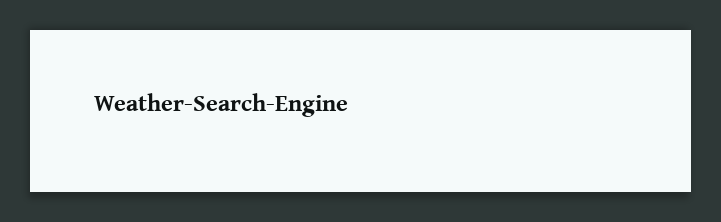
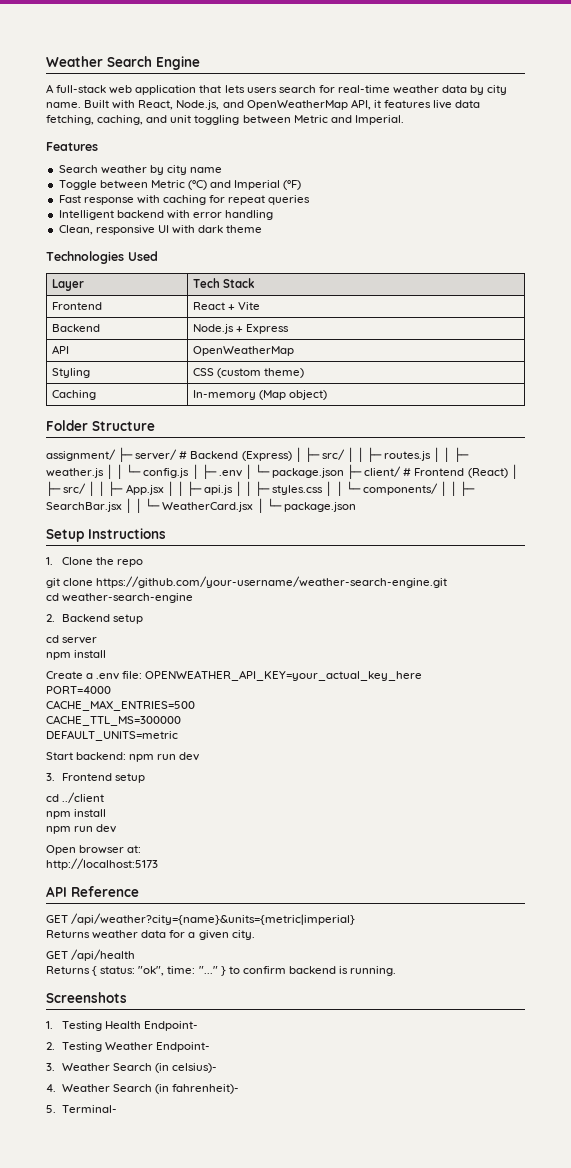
[94,93,348,117] Weather-Search-Engine -> [46,56,200,70] [46,84,508,95] [46,99,481,110] [46,115,404,125] [46,142,98,151] [58,165,223,175] [58,180,302,190] [58,195,311,205] [58,210,274,220] [58,225,263,235] [46,251,158,264] [51,279,84,291] [192,278,256,288] [51,302,102,310] [192,302,261,310] [51,324,100,332] [192,324,290,334] [51,345,69,354] [192,346,294,356] [51,368,90,378] [192,368,305,378] [51,390,96,400] [192,390,328,400] [46,420,155,431] [46,447,469,462] [46,464,518,479] [46,481,476,496] [46,498,356,513] [46,528,166,542] [46,557,143,567] [46,576,448,588] [46,593,194,603] [46,614,143,624] [46,635,98,644] [46,650,107,660] [46,670,423,681] [46,686,111,694] [46,700,195,711] [46,715,181,726] [46,730,178,741] [46,752,200,762] [46,773,145,783] [46,792,105,803] [46,809,107,819] [46,824,117,834] [46,845,142,855] [46,858,158,870] [46,886,139,897] [46,913,356,925] [46,930,255,940] [46,949,136,961] [46,966,397,976] [46,992,127,1003] [46,1021,198,1031] [46,1042,210,1052] [46,1063,217,1073] [46,1084,240,1094] [46,1105,117,1113] Weather Search Engine // A full-stack web application that lets users search for real-time weather data by city name. Built with React, Node.js, and OpenWeatherMap API, it features live data fetching, caching, and unit toggling between Metric and Imperial. // Features // Search weather by city name // Toggle between Metric (°C) and Imperial (°F) // Fast response with caching for repeat queries // Intelligent backend with error handling // Clean, responsive UI with dark theme // Technologies Used // Layer | Tech Stack // Frontend | React + Vite // Backend | Node.js + Express // API | OpenWeatherMap // Styling | CSS (custom theme) // Caching | In-memory (Map object) // Folder Structure // assignment/ ├─ server/ # Backend (Express) │ ├─ src/ │ │ ├─ routes.js │ │ ├─ weather.js │ │ └─ config.js │ ├─ .env │ └─ package.json ├─ client/ # Frontend (React) │ ├─ src/ │ │ ├─ App.jsx │ │ ├─ api.js │ │ ├─ styles.css │ │ └─ components/ │ │ ├─ SearchBar.jsx │ │ └─ WeatherCard.jsx │ └─ package.json // Setup Instructions // 1. Clone the repo // git clone https://github.com/your-username/weather-search-engine.git // cd weather-search-engine // 2. Backend setup // cd server // npm install // Create a .env file: OPENWEATHER_API_KEY=your_actual_key_here // PORT=4000 // CACHE_MAX_ENTRIES=500 // CACHE_TTL_MS=300000 // DEFAULT_UNITS=metric // Start backend: npm run dev // 3. Frontend setup // cd ../client // npm install // npm run dev // Open browser at: // http://localhost:5173 // API Reference // GET /api/weather?city={name}&units={metric|imperial} // Returns weather data for a given city. // GET /api/health // Returns { status: "ok", time: "..." } to confirm backend is running. // Screenshots // 1. Testing Health Endpoint- // 2. Testing Weather Endpoint- // 3. Weather Search (in celsius)- // 4. Weather Search (in fahrenheit)- // 5. Terminal-

